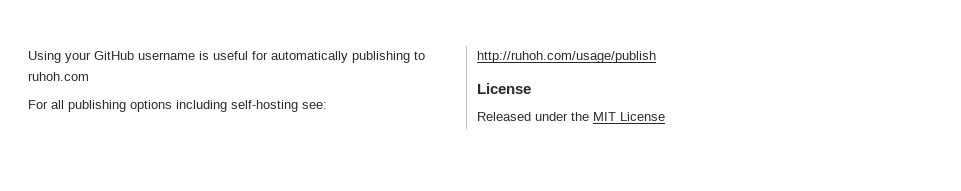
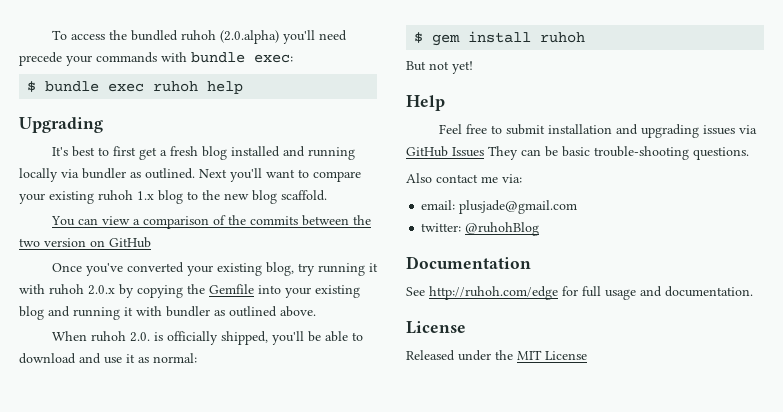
[28,51,425,63] [28,72,89,81] [28,100,327,112] [477,51,656,63] Using your GitHub username is useful for automatically publishing to ruhoh.com // For all publishing options including self-hosting see: http://ruhoh.com/usage/publish -> [51,30,347,44] [19,52,293,66] [27,81,244,94] [19,117,103,133] [51,146,355,160] [19,168,361,182] [19,190,327,204] [50,215,371,229] [19,237,151,248] [51,262,378,276] [19,284,360,298] [19,306,316,320] [51,331,363,345] [19,353,197,364] [414,31,586,46] [406,61,473,74] [406,95,445,111] [438,124,757,138] [406,146,749,160] [406,173,522,183] [421,200,578,214] [421,222,540,236] [406,256,531,269] [406,286,753,300] To access the bundled ruhoh (2.0.alpha) you'll need precede your commands with bundle exec: // $ bundle exec ruhoh help // Upgrading // It's best to first get a fresh blog installed and running locally via bundler as outlined. Next you'll want to compare your existing ruhoh 1.x blog to the new blog scaffold. // You can view a comparison of the commits between the two version on GitHub // Once you've converted your existing blog, try running it with ruhoh 2.0.x by copying the Gemfile into your existing blog and running it with bundler as outlined above. // When ruhoh 2.0. is officially shipped, you'll be able to download and use it as normal: // $ gem install ruhoh // But not yet! // Help // Feel free to submit installation and upgrading issues via GitHub Issues They can be basic trouble-shooting questions. // Also contact me via: // email: plusjade@gmail.com // twitter: @ruhohBlog // Documentation // See http://ruhoh.com/edge for full usage and documentation.

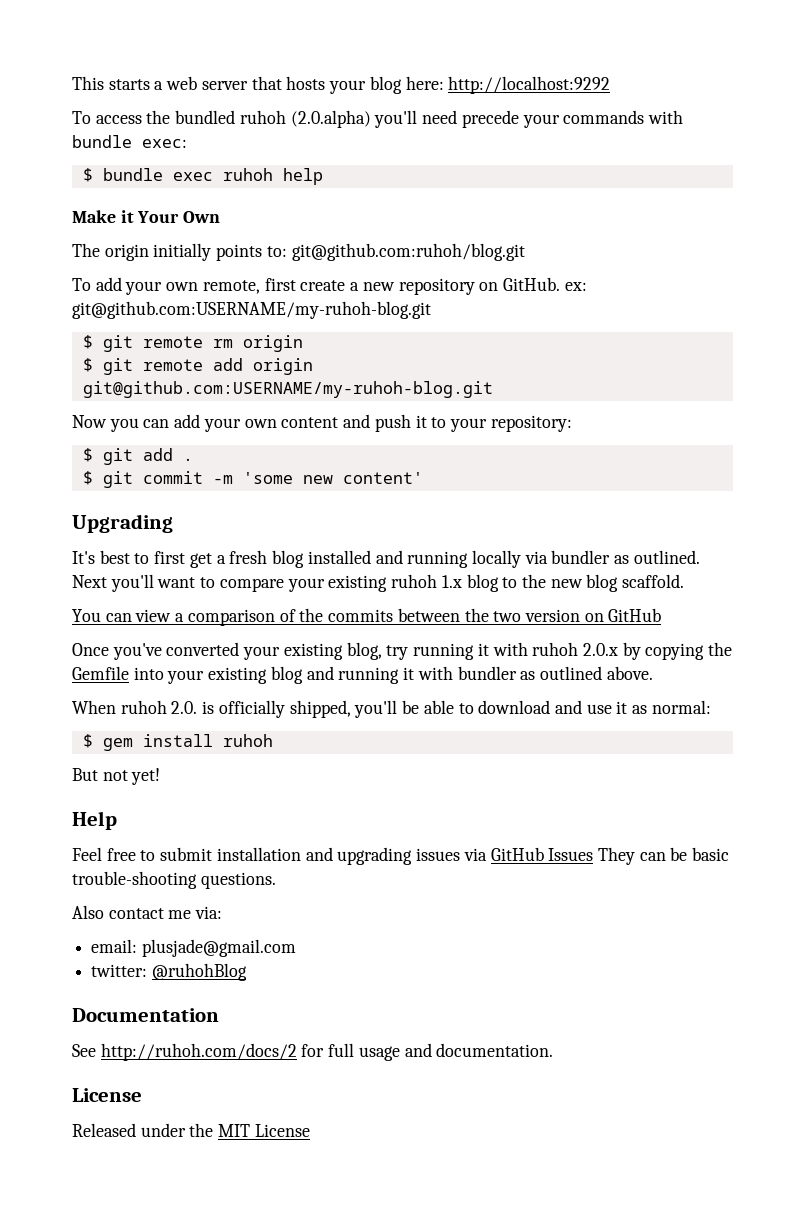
(51, 35) none -> [72,76,611,94] This starts a web server that hosts your blog here: http://localhost:9292 //
(244, 87) none -> [72,210,221,223] [72,243,525,261] [72,277,587,295] [72,301,431,319] [82,335,303,352] [82,358,313,375] [82,381,493,398] [72,414,572,432] [82,448,193,465] [82,471,423,488] // Make it Your Own // The origin initially points to: git@github.com:ruhoh/blog.git // To add your own remote, first create a new repository on GitHub. ex: git@github.com:USERNAME/my-ruhoh-blog.git // $ git remote rm origin // $ git remote add origin git@github.com:USERNAME/my-ruhoh-blog.git // Now you can add your own content and push it to your repository: // $ git add . // $ git commit -m 'some new content'
[429,286,558,300] http://ruhoh.com/edge -> [100,1043,297,1061] http://ruhoh.com/docs/2

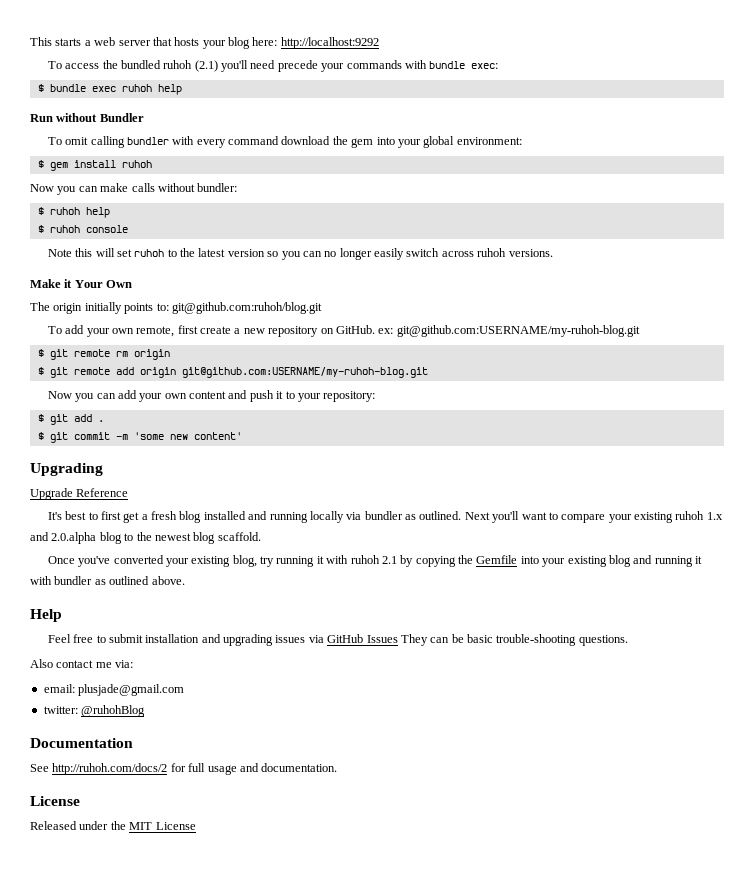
[290,110,371,128] (2.0.alpha) -> [194,60,218,72] (2.1)
(323, 176) none -> [30,113,144,122] [47,136,522,148] [37,160,152,171] [30,183,238,195] [37,207,110,218] [37,225,128,233] [47,248,553,260] // Run without Bundler // To omit calling bundler with every command download the gem into your global environment: // $ gem install ruhoh // Now you can make calls without bundler: // $ ruhoh help // $ ruhoh console // Note this will set ruhoh to the latest version so you can no longer easily switch across ruhoh versions.
(173, 523) none -> [30,488,129,500] // Upgrade Reference
(462, 581) none -> [30,532,97,544] and 2.0.alpha
[550,579,583,588] new -> [154,533,191,541] newest
[72,608,662,626] // You can view a comparison of the commits between the two version on GitHub -> (261, 536) none
[582,643,618,656] 2.0.x -> [381,556,397,564] 2.1
[72,700,711,718] [82,734,273,751] [72,768,161,785] // When ruhoh 2.0. is officially shipped, you'll be able to download and use it as normal: // $ gem install ruhoh // But not yet! -> (185, 580) none

